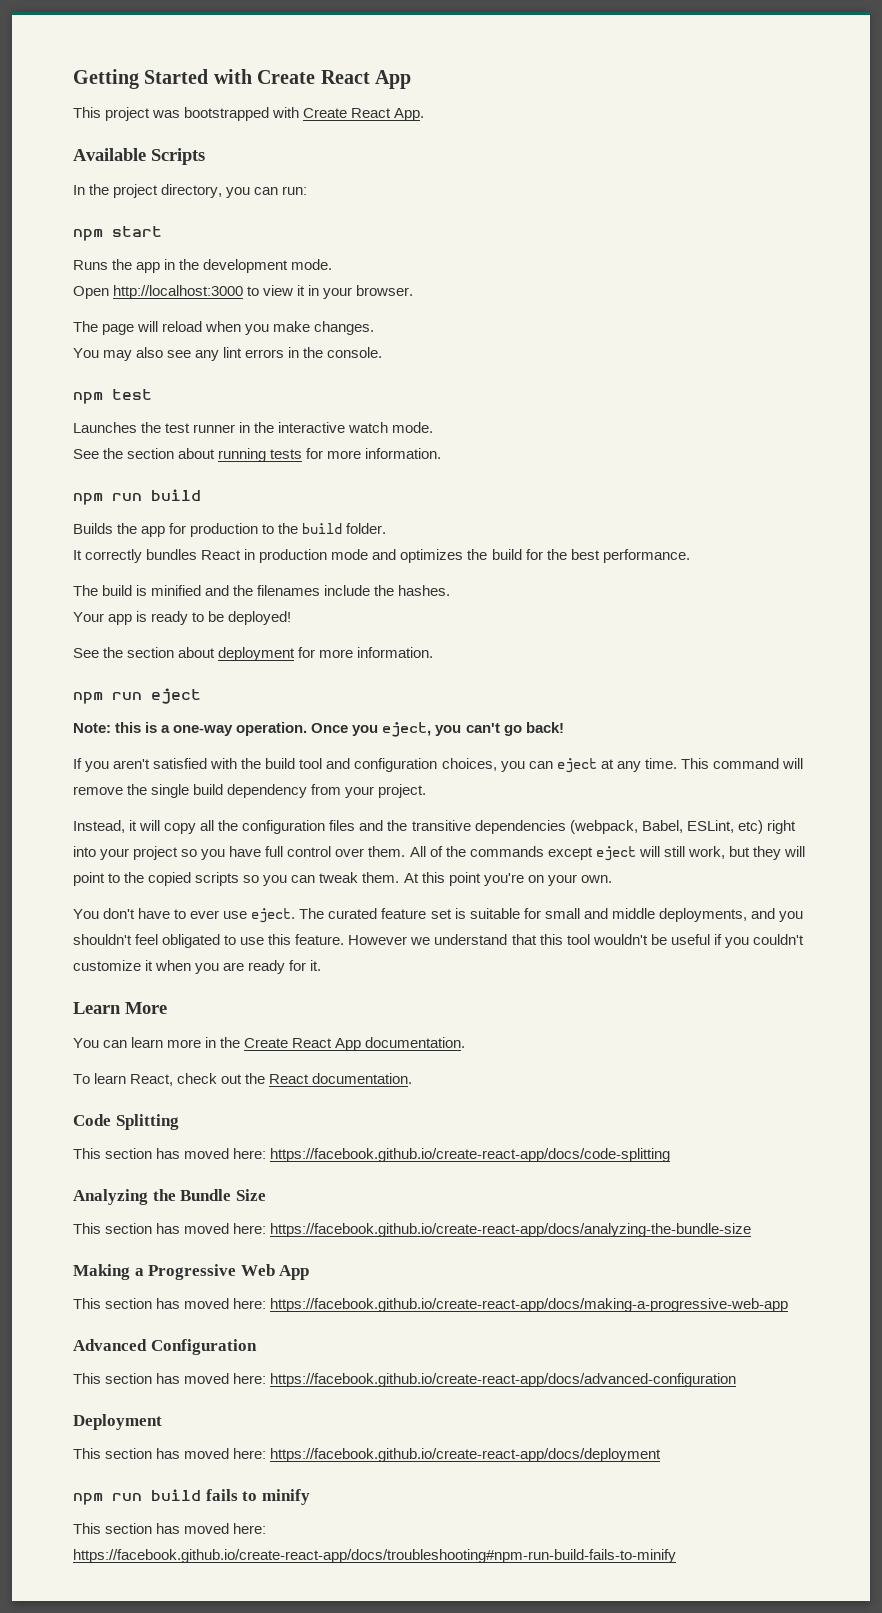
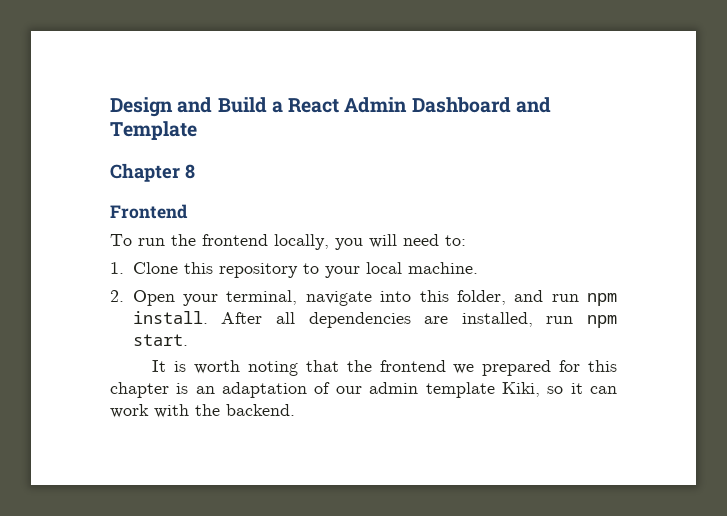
[73,69,411,89] [73,107,425,121] [73,148,205,165] [73,184,308,198] [73,226,162,241] [73,259,333,273] [73,285,414,299] [73,321,375,335] [73,347,383,361] [73,389,152,404] [73,422,434,433] [73,448,442,462] [73,489,201,505] [73,523,387,537] [73,549,690,563] [73,585,451,596] [73,611,292,625] [73,647,434,661] [73,688,201,704] [73,722,564,737] [73,758,803,773] [73,784,427,798] [73,820,796,834] [73,846,806,861] [73,872,612,886] [73,908,803,923] [73,934,804,948] [73,960,322,974] [73,1002,167,1014] [73,1037,466,1051] [73,1073,413,1086] [73,1114,179,1130] [73,1148,671,1162] [73,1189,266,1205] [73,1223,752,1237] [73,1264,310,1280] [73,1298,789,1312] [73,1339,257,1355] [73,1373,737,1387] [73,1414,162,1430] [73,1448,662,1462] [73,1489,310,1505] [73,1523,267,1534] [73,1549,676,1563] Getting Started with Create React App // This project was bootstrapped with Create React App. // Available Scripts // In the project directory, you can run: // npm start // Runs the app in the development mode. // Open http://localhost:3000 to view it in your browser. // The page will reload when you make changes. // You may also see any lint errors in the console. // npm test // Launches the test runner in the interactive watch mode. // See the section about running tests for more information. // npm run build // Builds the app for production to the build folder. // It correctly bundles React in production mode and optimizes the build for the best performance. // The build is minified and the filenames include the hashes. // Your app is ready to be deployed! // See the section about deployment for more information. // npm run eject // Note: this is a one-way operation. Once you eject, you can't go back! // If you aren't satisfied with the build tool and configuration choices, you can eject at any time. This command will remove the single build dependency from your project. // Instead, it will copy all the configuration files and the transitive dependencies (webpack, Babel, ESLint, etc) right into your project so you have full control over them. All of the commands except eject will still work, but they will point to the copied scripts so you can tweak them. At this point you're on your own. // You don't have to ever use eject. The curated feature set is suitable for small and middle deployments, and you shouldn't feel obligated to use this feature. However we understand that this tool wouldn't be useful if you couldn't customize it when you are ready for it. // Learn More // You can learn more in the Create React App documentation. // To learn React, check out the React documentation. // Code Splitting // This section has moved here: https://facebook.github.io/create-react-app/docs/code-splitting // Analyzing the Bundle Size // This section has moved here: https://facebook.github.io/create-react-app/docs/analyzing-the-bundle-size // Making a Progressive Web App // This section has moved here: https://facebook.github.io/create-react-app/docs/making-a-progressive-web-app // Advanced Configuration // This section has moved here: https://facebook.github.io/create-react-app/docs/advanced-configuration // Deployment // This section has moved here: https://facebook.github.io/create-react-app/docs/deployment // npm run build fails to minify // This section has moved here: https://facebook.github.io/create-react-app/docs/troubleshooting#npm-run-build-fails-to-minify -> [110,97,551,117] [110,121,197,140] [110,163,195,182] [110,204,188,219] [110,234,466,250] [110,262,478,278] [110,290,617,306] [132,311,617,328] [132,334,188,346] [152,360,617,376] [110,382,617,398] [110,404,295,418] Design and Build a React Admin Dashboard and Template // Chapter 8 // Frontend // To run the frontend locally, you will need to: // 1. Clone this repository to your local machine. // 2. Open your terminal, navigate into this folder, and run npm install. After all dependencies are installed, run npm start. // It is worth noting that the frontend we prepared for this chapter is an adaptation of our admin template Kiki, so it can work with the backend.

